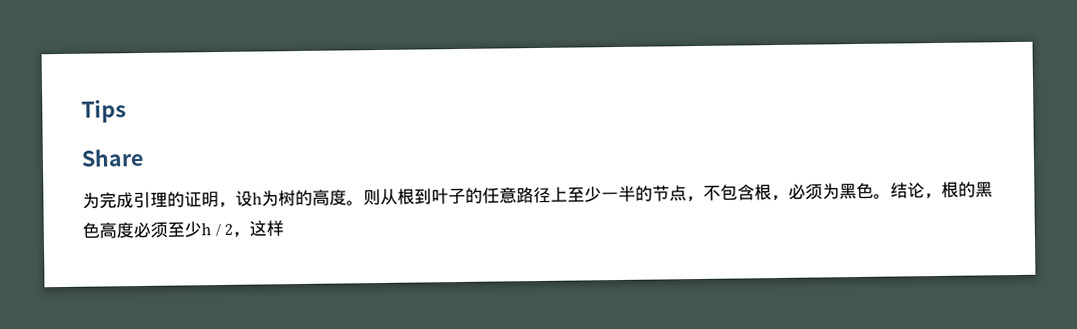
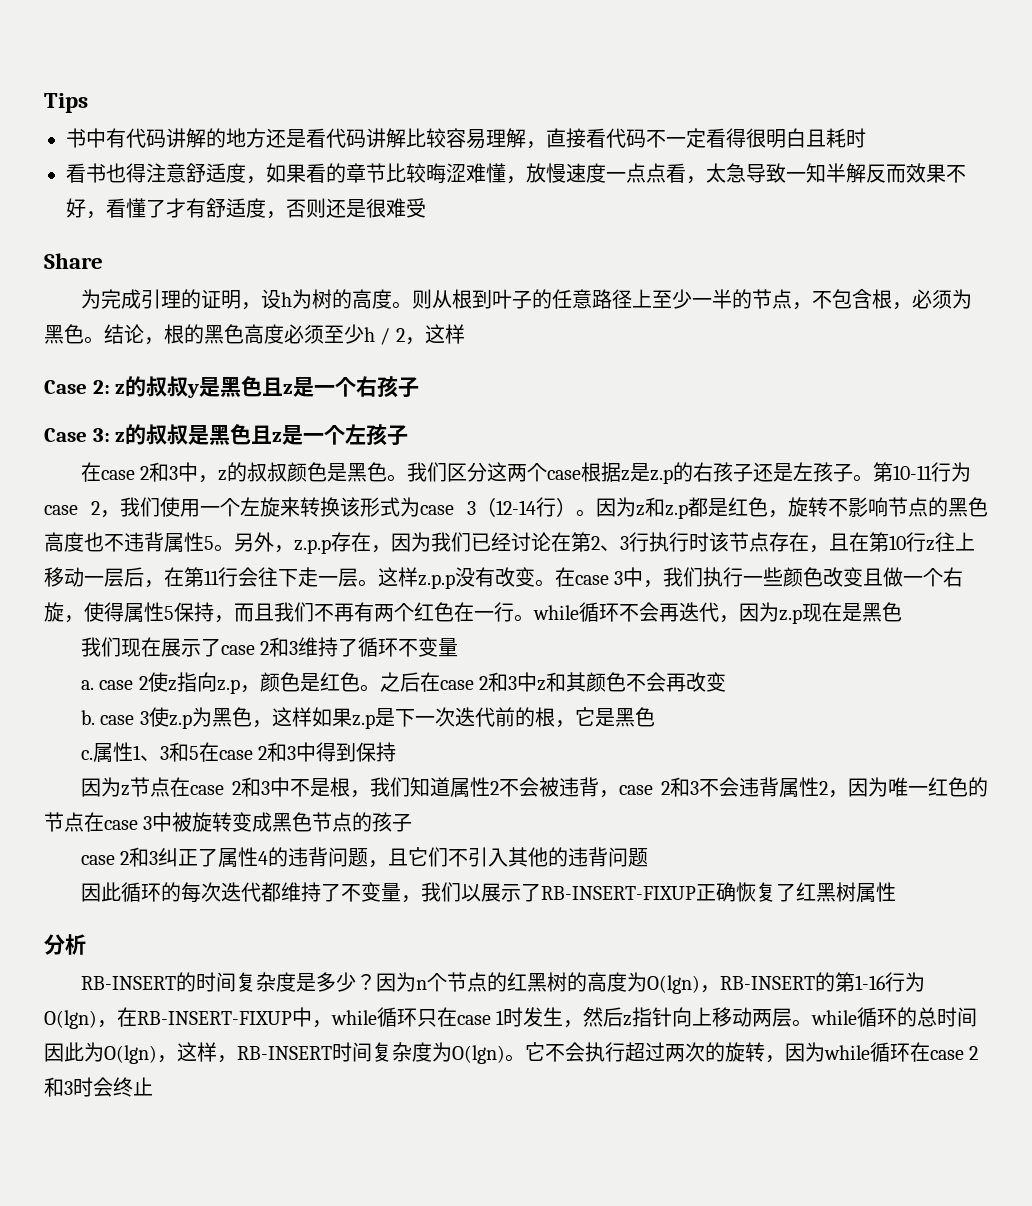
(127, 111) none -> [66,128,866,149] [66,163,966,184] [66,198,426,219] // 书中有代码讲解的地方还是看代码讲解比较容易理解，直接看代码不一定看得很明白且耗时 // 看书也得注意舒适度，如果看的章节比较晦涩难懂，放慢速度一点点看，太急导致一知半解反而效果不好，看懂了才有舒适度，否则还是很难受
(285, 228) none -> [44,376,420,398] [44,424,409,446] [80,462,972,484] [44,497,988,519] [44,532,975,554] [44,567,964,589] [44,602,902,624] [80,637,459,657] [80,672,727,694] [80,707,655,729] [80,742,397,763] [80,777,989,798] [44,812,413,832] [80,847,649,868] [80,882,896,903] [44,934,86,955] [80,972,925,994] [44,1007,978,1029] [44,1042,979,1064] [44,1077,153,1097] // Case 2: z的叔叔y是黑色且z是一个右孩子 // Case 3: z的叔叔是黑色且z是一个左孩子 // 在case 2和3中，z的叔叔颜色是黑色。我们区分这两个case根据z是z.p的右孩子还是左孩子。第10-11行为case 2，我们使用一个左旋来转换该形式为case 3（12-14行）。因为z和z.p都是红色，旋转不影响节点的黑色高度也不违背属性5。另外，z.p.p存在，因为我们已经讨论在第2、3行执行时该节点存在，且在第10行z往上移动一层后，在第11行会往下走一层。这样z.p.p没有改变。在case 3中，我们执行一些颜色改变且做一个右旋，使得属性5保持，而且我们不再有两个红色在一行。while循环不会再迭代，因为z.p现在是黑色 // 我们现在展示了case 2和3维持了循环不变量 // a. case 2使z指向z.p，颜色是红色。之后在case 2和3中z和其颜色不会再改变 // b. case 3使z.p为黑色，这样如果z.p是下一次迭代前的根，它是黑色 // c.属性1、3和5在case 2和3中得到保持 // 因为z节点在case 2和3中不是根，我们知道属性2不会被违背，case 2和3不会违背属性2，因为唯一红色的节点在case 3中被旋转变成黑色节点的孩子 // case 2和3纠正了属性4的违背问题，且它们不引入其他的违背问题 // 因此循环的每次迭代都维持了不变量，我们以展示了RB-INSERT-FIXUP正确恢复了红黑树属性 // 分析 // RB-INSERT的时间复杂度是多少？因为n个节点的红黑树的高度为O(lgn)，RB-INSERT的第1-16行为O(lgn)，在RB-INSERT-FIXUP中，while循环只在case 1时发生，然后z指针向上移动两层。while循环的总时间因此为O(lgn)，这样，RB-INSERT时间复杂度为O(lgn)。它不会执行超过两次的旋转，因为while循环在case 2和3时会终止

